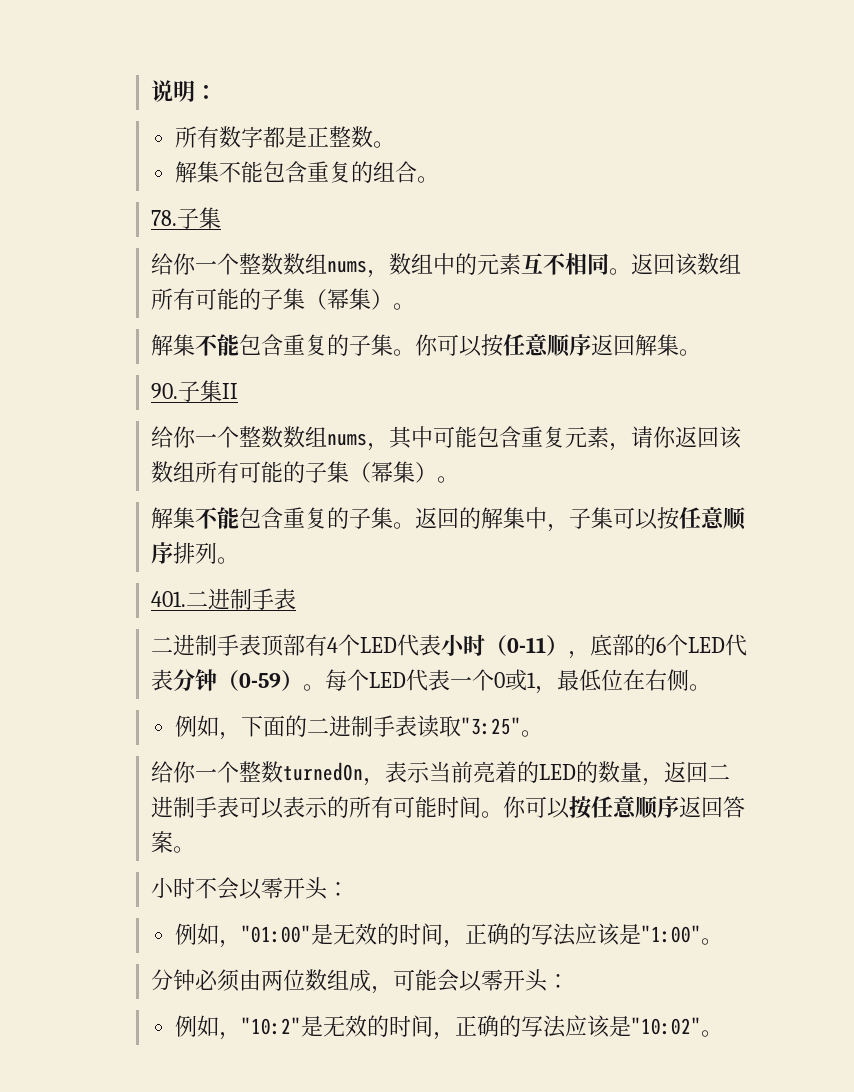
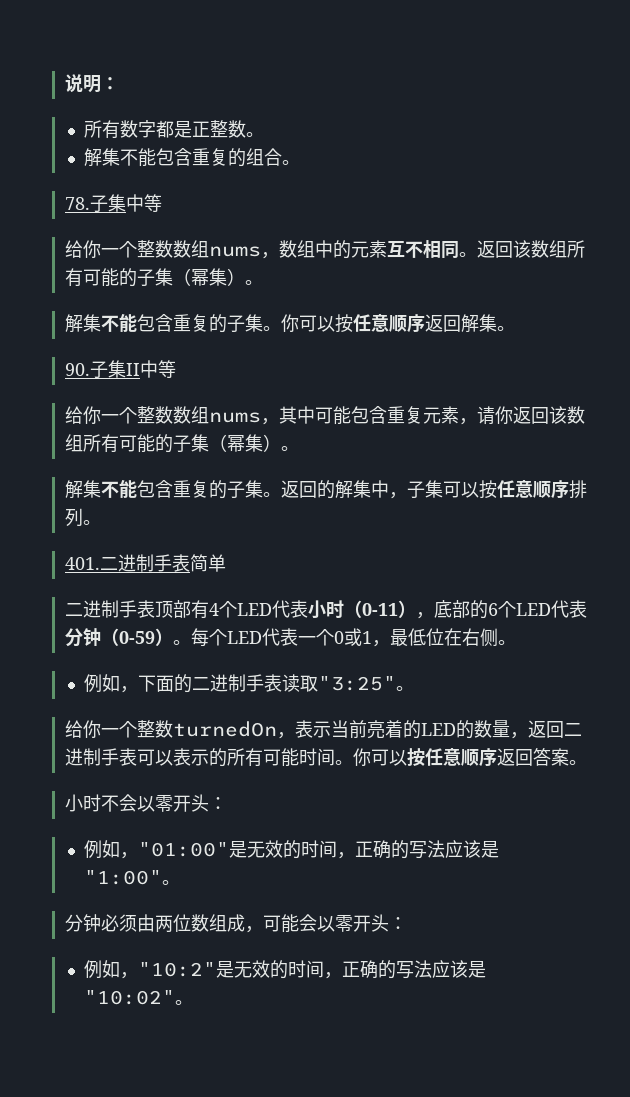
(221, 218) none -> [125,194,162,212] 中等
(238, 391) none -> [139,360,176,378] 中等
(296, 599) none -> [189,554,226,572] 简单

